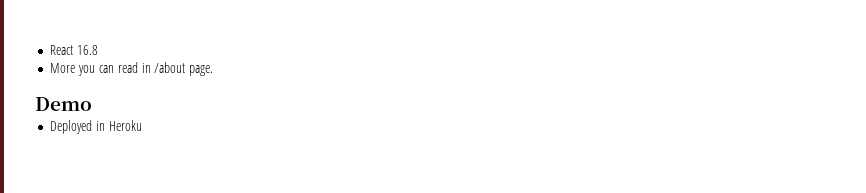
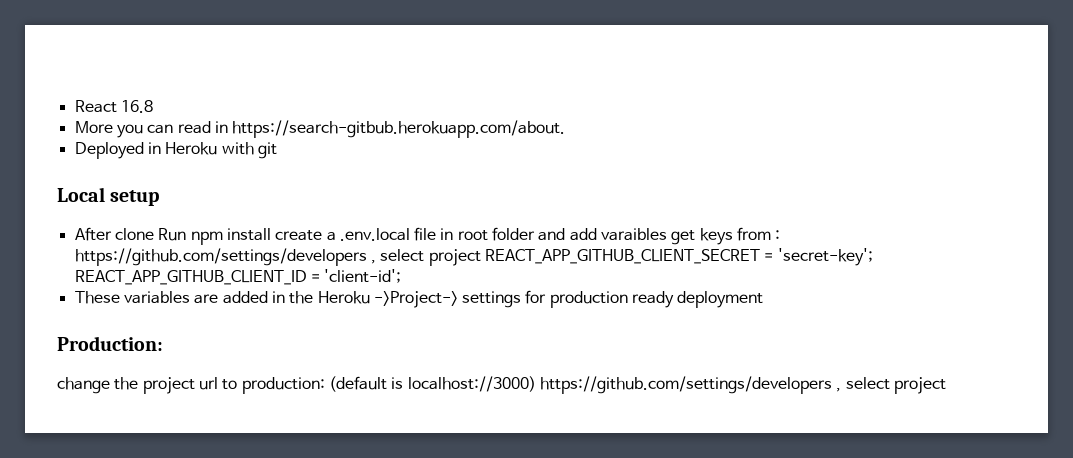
[154,62,214,76] [35,97,92,111] /about page. // Demo -> [232,120,566,138] https://search-gitbub.herokuapp.com/about.
(142, 125) none -> [221,142,277,159] [57,187,160,206] [74,227,781,245] [74,248,873,266] [74,269,402,285] [74,290,764,308] [57,336,163,351] [57,376,946,394] with git // Local setup // After clone Run npm install create a .env.local file in root folder and add varaibles get keys from : https://github.com/settings/developers , select project REACT_APP_GITHUB_CLIENT_SECRET = 'secret-key'; REACT_APP_GITHUB_CLIENT_ID = 'client-id'; // These variables are added in the Heroku ->Project-> settings for production ready deployment // Production: // change the project url to production: (default is localhost://3000) https://github.com/settings/developers , select project

